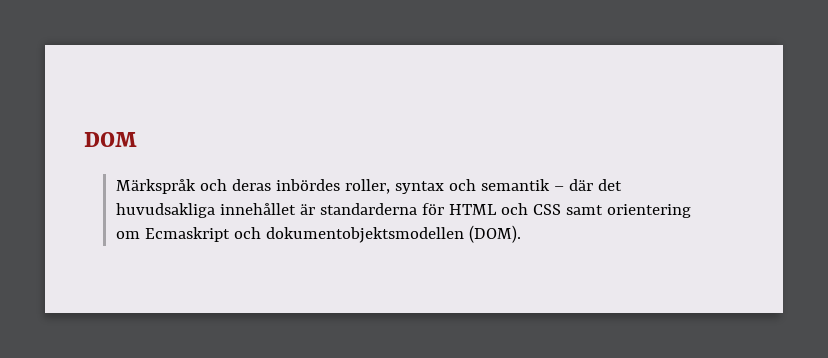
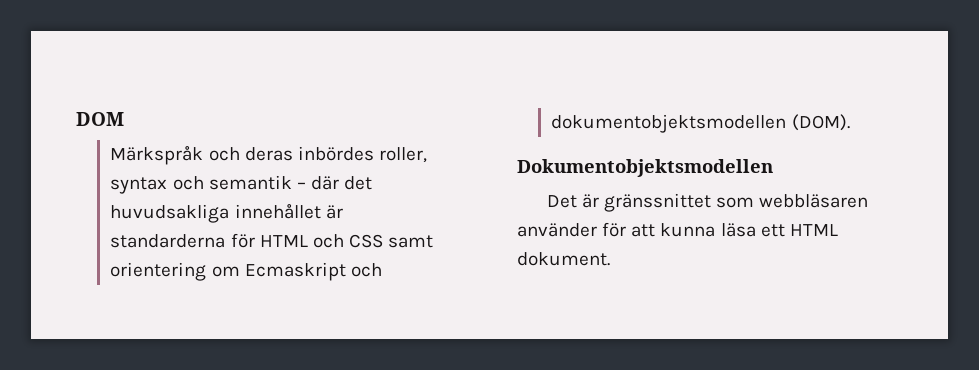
(521, 234) none -> [517,159,773,177] [546,193,869,212] [517,222,838,237] [517,252,610,266] // Dokumentobjektsmodellen // Det är gränssnittet som webbläsaren använder för att kunna läsa ett HTML dokument.

